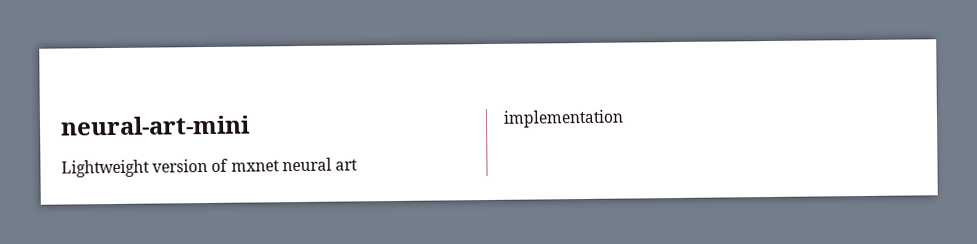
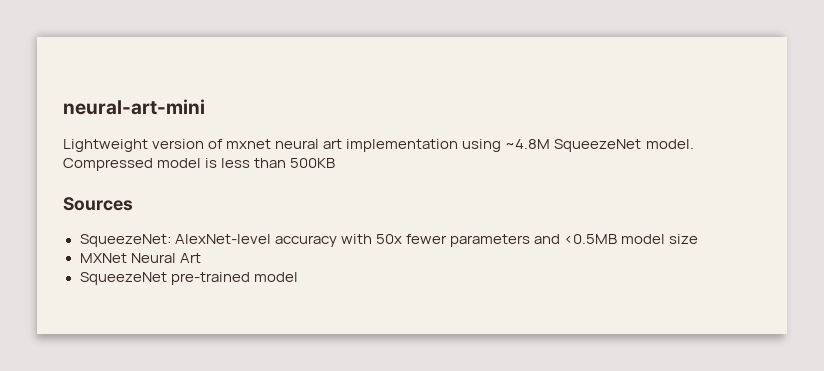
(624, 118) none -> [462,139,694,152] [63,158,336,171] [63,197,133,211] [79,234,698,247] [79,253,201,263] [79,272,298,285] using ~4.8M SqueezeNet model. Compressed model is less than 500KB // Sources // SqueezeNet: AlexNet-level accuracy with 50x fewer parameters and <0.5MB model size // MXNet Neural Art // SqueezeNet pre-trained model

